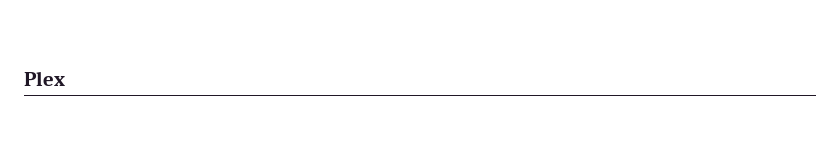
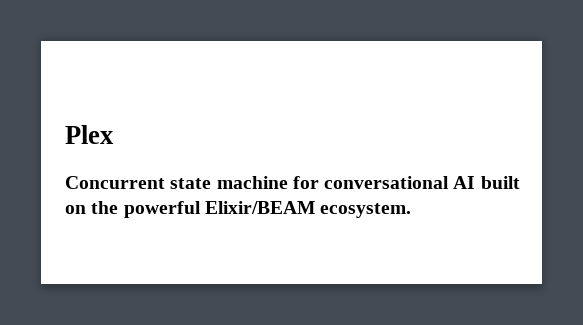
(65, 78) none -> [65,176,520,189] [65,201,412,218] // Concurrent state machine for conversational AI built on the powerful Elixir/BEAM ecosystem.

